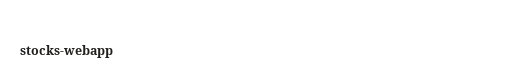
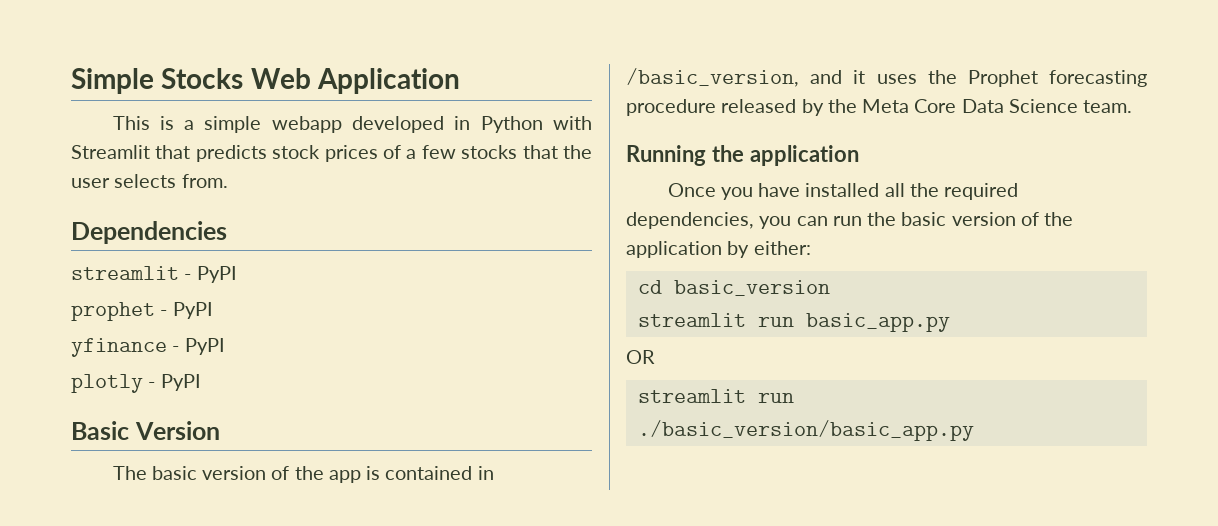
[20,45,113,58] stocks-webapp -> [71,68,461,94] [112,116,592,133] [71,145,592,162] [71,174,228,188] [71,221,227,244] [71,266,237,283] [71,302,213,321] [71,338,225,357] [71,374,201,393] [71,421,220,440] [112,466,494,483] [626,68,1147,87] [626,99,1133,116] [626,145,859,166] [667,183,1019,200] [626,212,1074,229] [626,241,811,258] [637,280,830,296] [637,313,950,332] [626,350,655,364] [637,389,794,403] [637,420,974,441] Simple Stocks Web Application // This is a simple webapp developed in Python with Streamlit that predicts stock prices of a few stocks that the user selects from. // Dependencies // streamlit - PyPI // prophet - PyPI // yfinance - PyPI // plotly - PyPI // Basic Version // The basic version of the app is contained in /basic_version, and it uses the Prophet forecasting procedure released by the Meta Core Data Science team. // Running the application // Once you have installed all the required dependencies, you can run the basic version of the application by either: // cd basic_version // streamlit run basic_app.py // OR // streamlit run ./basic_version/basic_app.py

